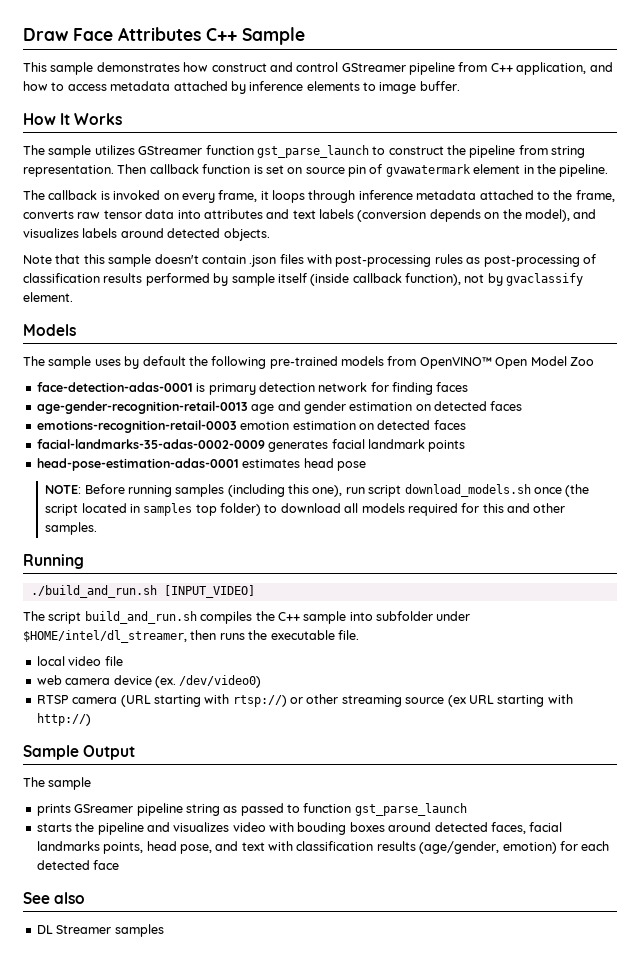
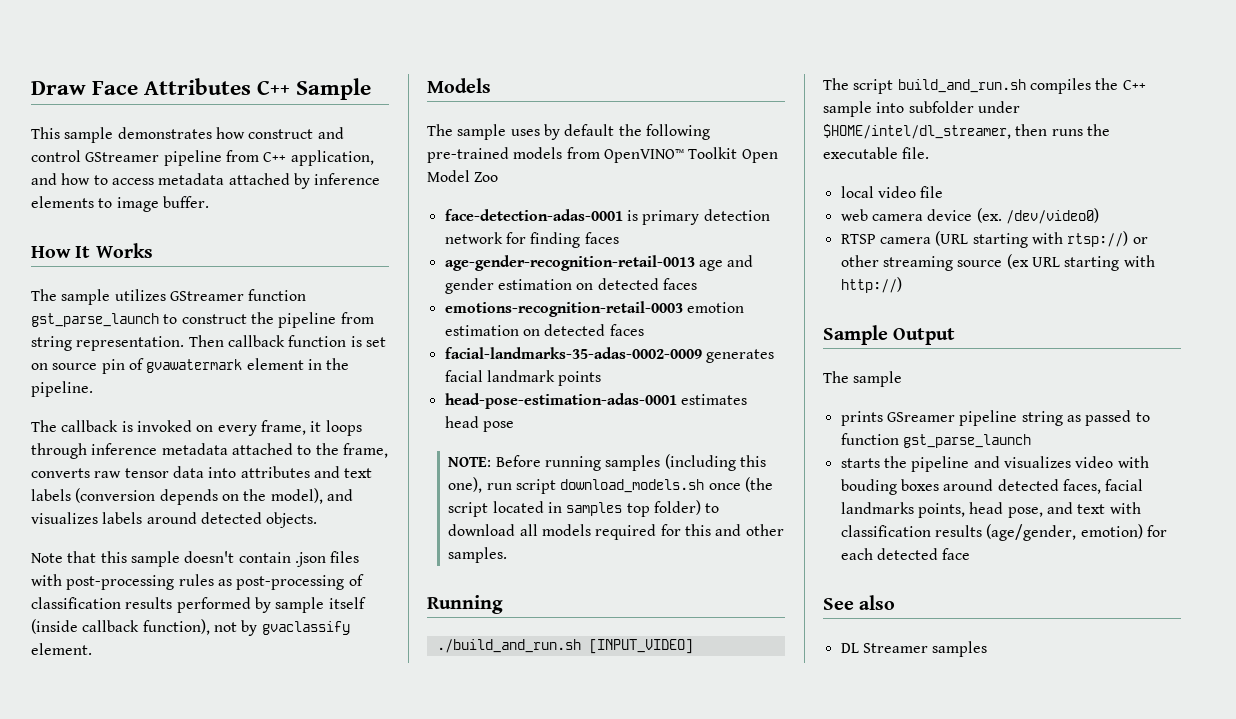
(492, 363) none -> [688,147,738,159] Toolkit

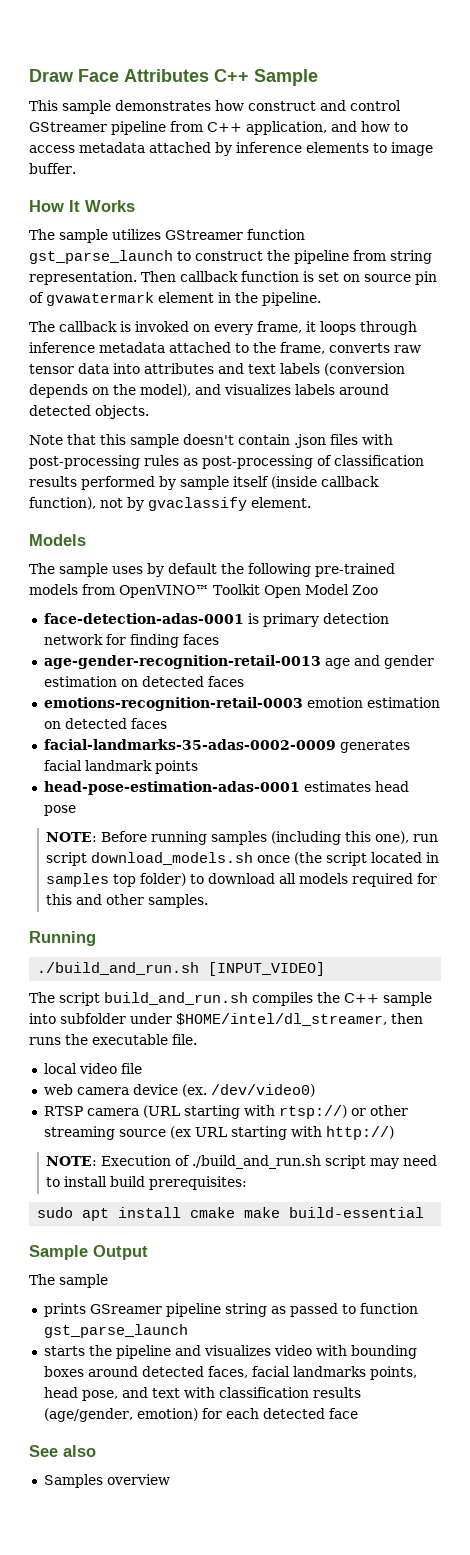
(902, 285) none -> [46,1155,438,1169] [46,1176,248,1190] [37,1207,425,1221] // NOTE: Execution of ./build_and_run.sh script may need to install build prerequisites: // sudo apt install cmake make build-essential
[840,479,897,495] bouding -> [350,1345,417,1359] bounding
[840,641,988,657] DL Streamer samples -> [43,1474,170,1488] Samples overview

